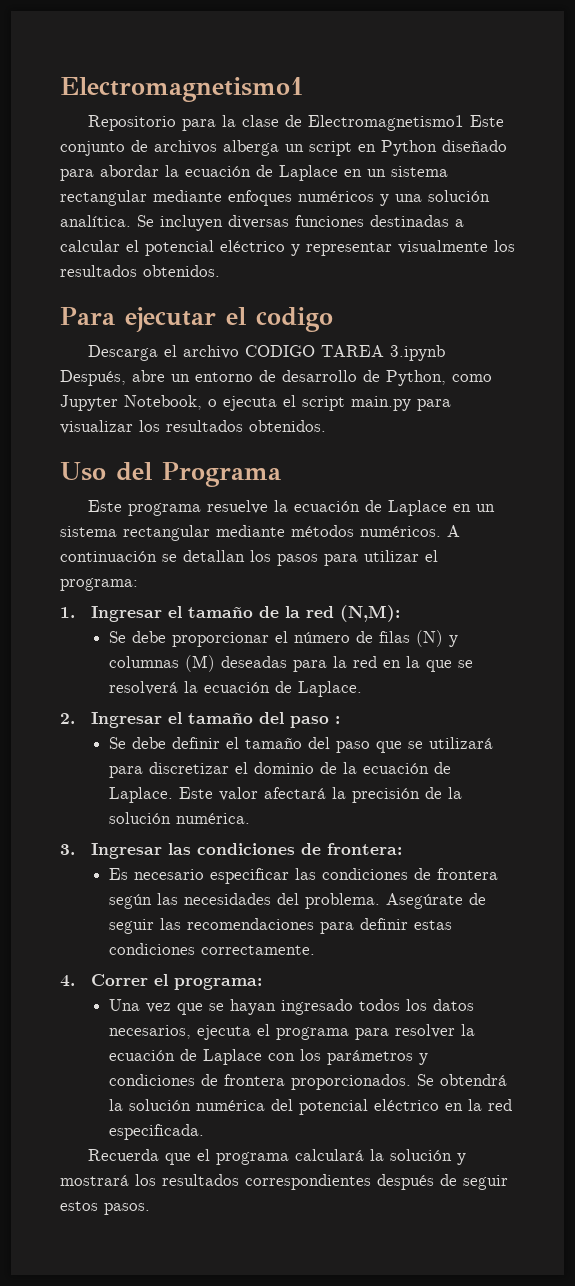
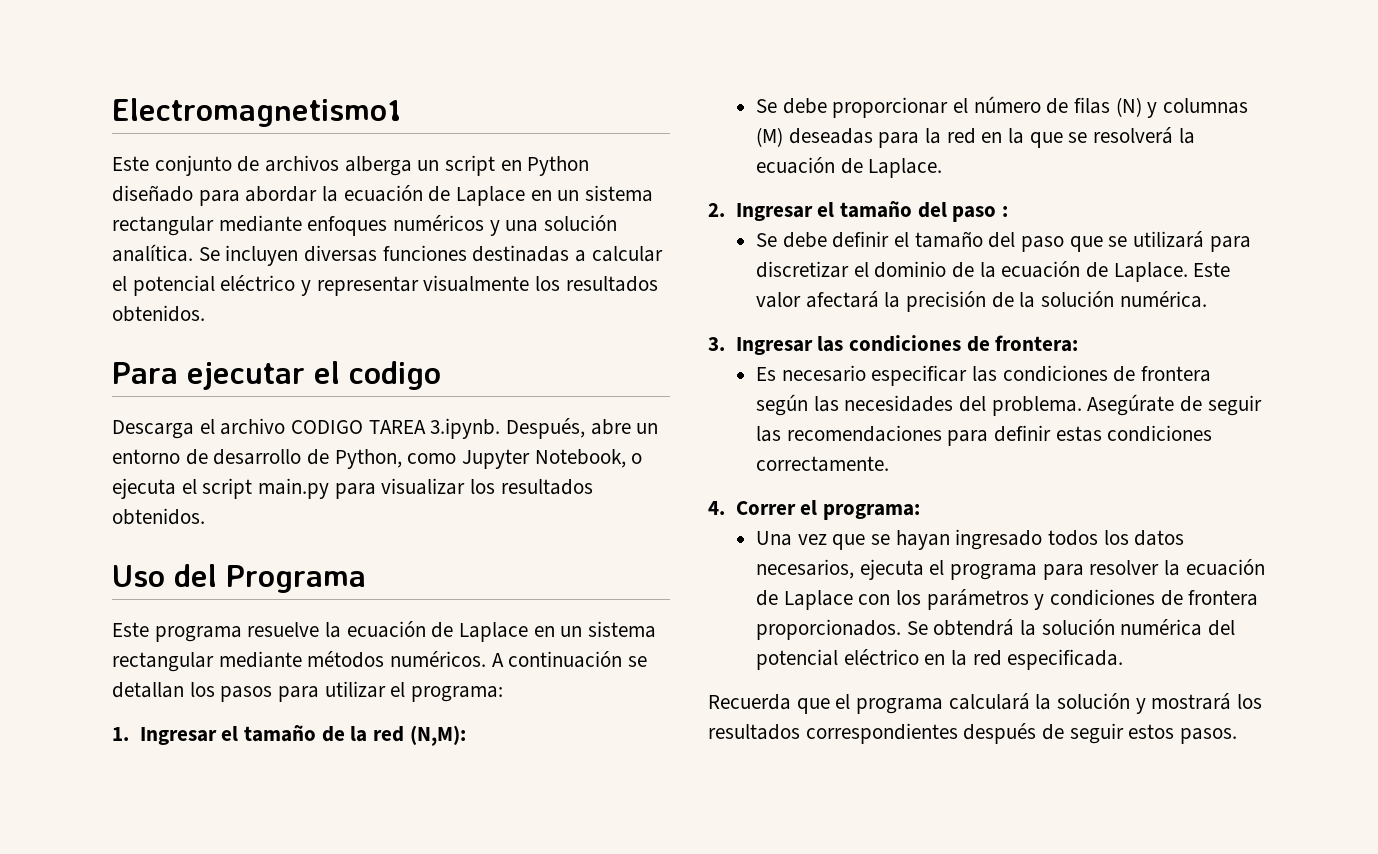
[87,115,464,131] Repositorio para la clase de Electromagnetismo1 -> (402, 112) none
[389,345,445,361] 3.ipynb -> [430,418,501,439] 3.ipynb.

